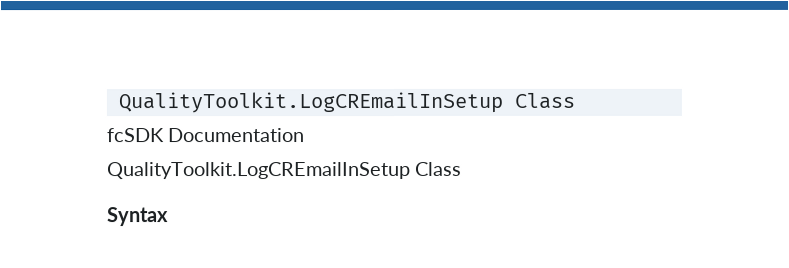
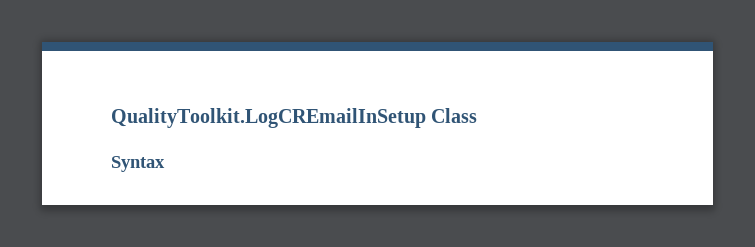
[117,91,575,114] [106,128,306,143] [107,161,463,180] QualityToolkit.LogCREmailInSetup Class // fcSDK Documentation // QualityToolkit.LogCREmailInSetup Class -> [111,108,478,128] QualityToolkit.LogCREmailInSetup Class

